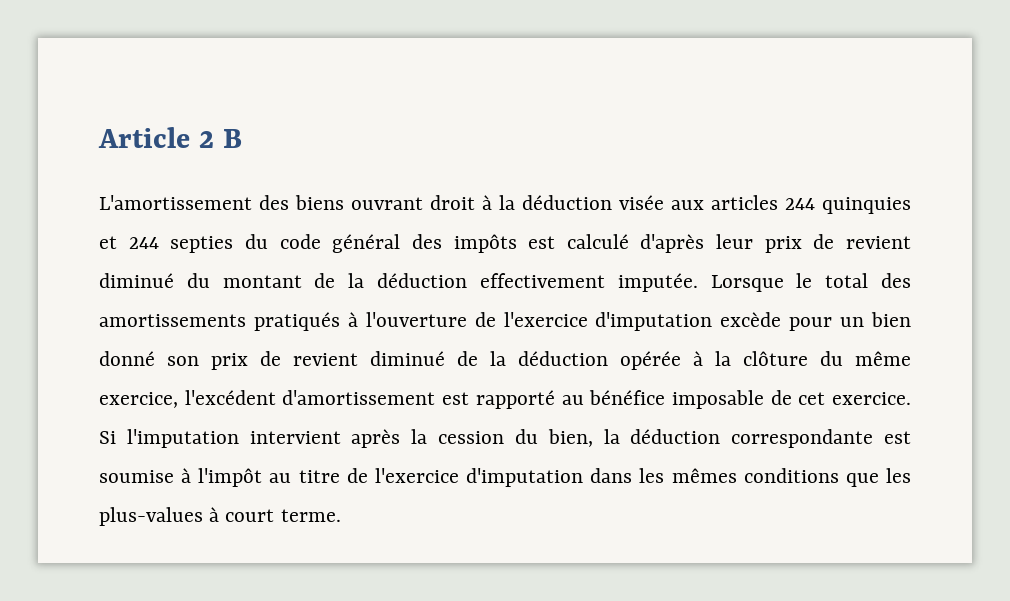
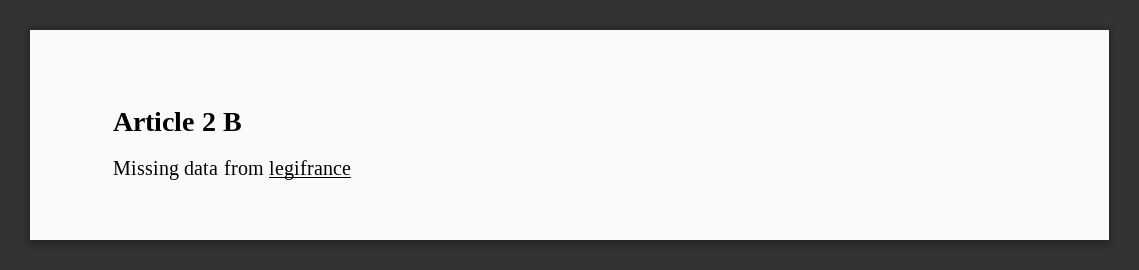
[99,195,911,214] [99,234,911,253] [99,273,911,292] [99,312,911,331] [99,351,911,370] [99,390,912,409] [99,429,911,448] [99,468,912,487] [99,507,341,526] L'amortissement des biens ouvrant droit à la déduction visée aux articles 244 quinquies et 244 septies du code général des impôts est calculé d'après leur prix de revient diminué du montant de la déduction effectivement imputée. Lorsque le total des amortissements pratiqués à l'ouverture de l'exercice d'imputation excède pour un bien donné son prix de revient diminué de la déduction opérée à la clôture du même exercice, l'excédent d'amortissement est rapporté au bénéfice imposable de cet exercice. Si l'imputation intervient après la cession du bien, la déduction correspondante est soumise à l'impôt au titre de l'exercice d'imputation dans les mêmes conditions que les plus-values à court terme. -> [113,160,352,180] Missing data from legifrance

